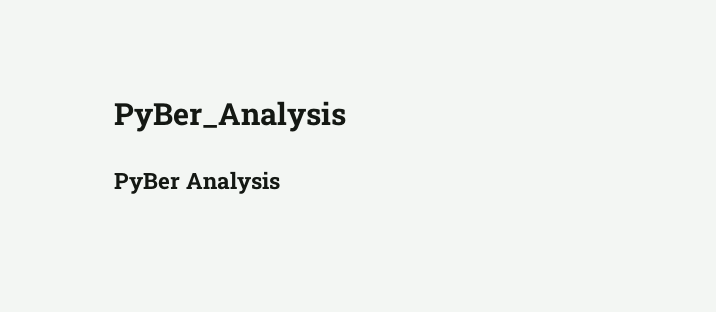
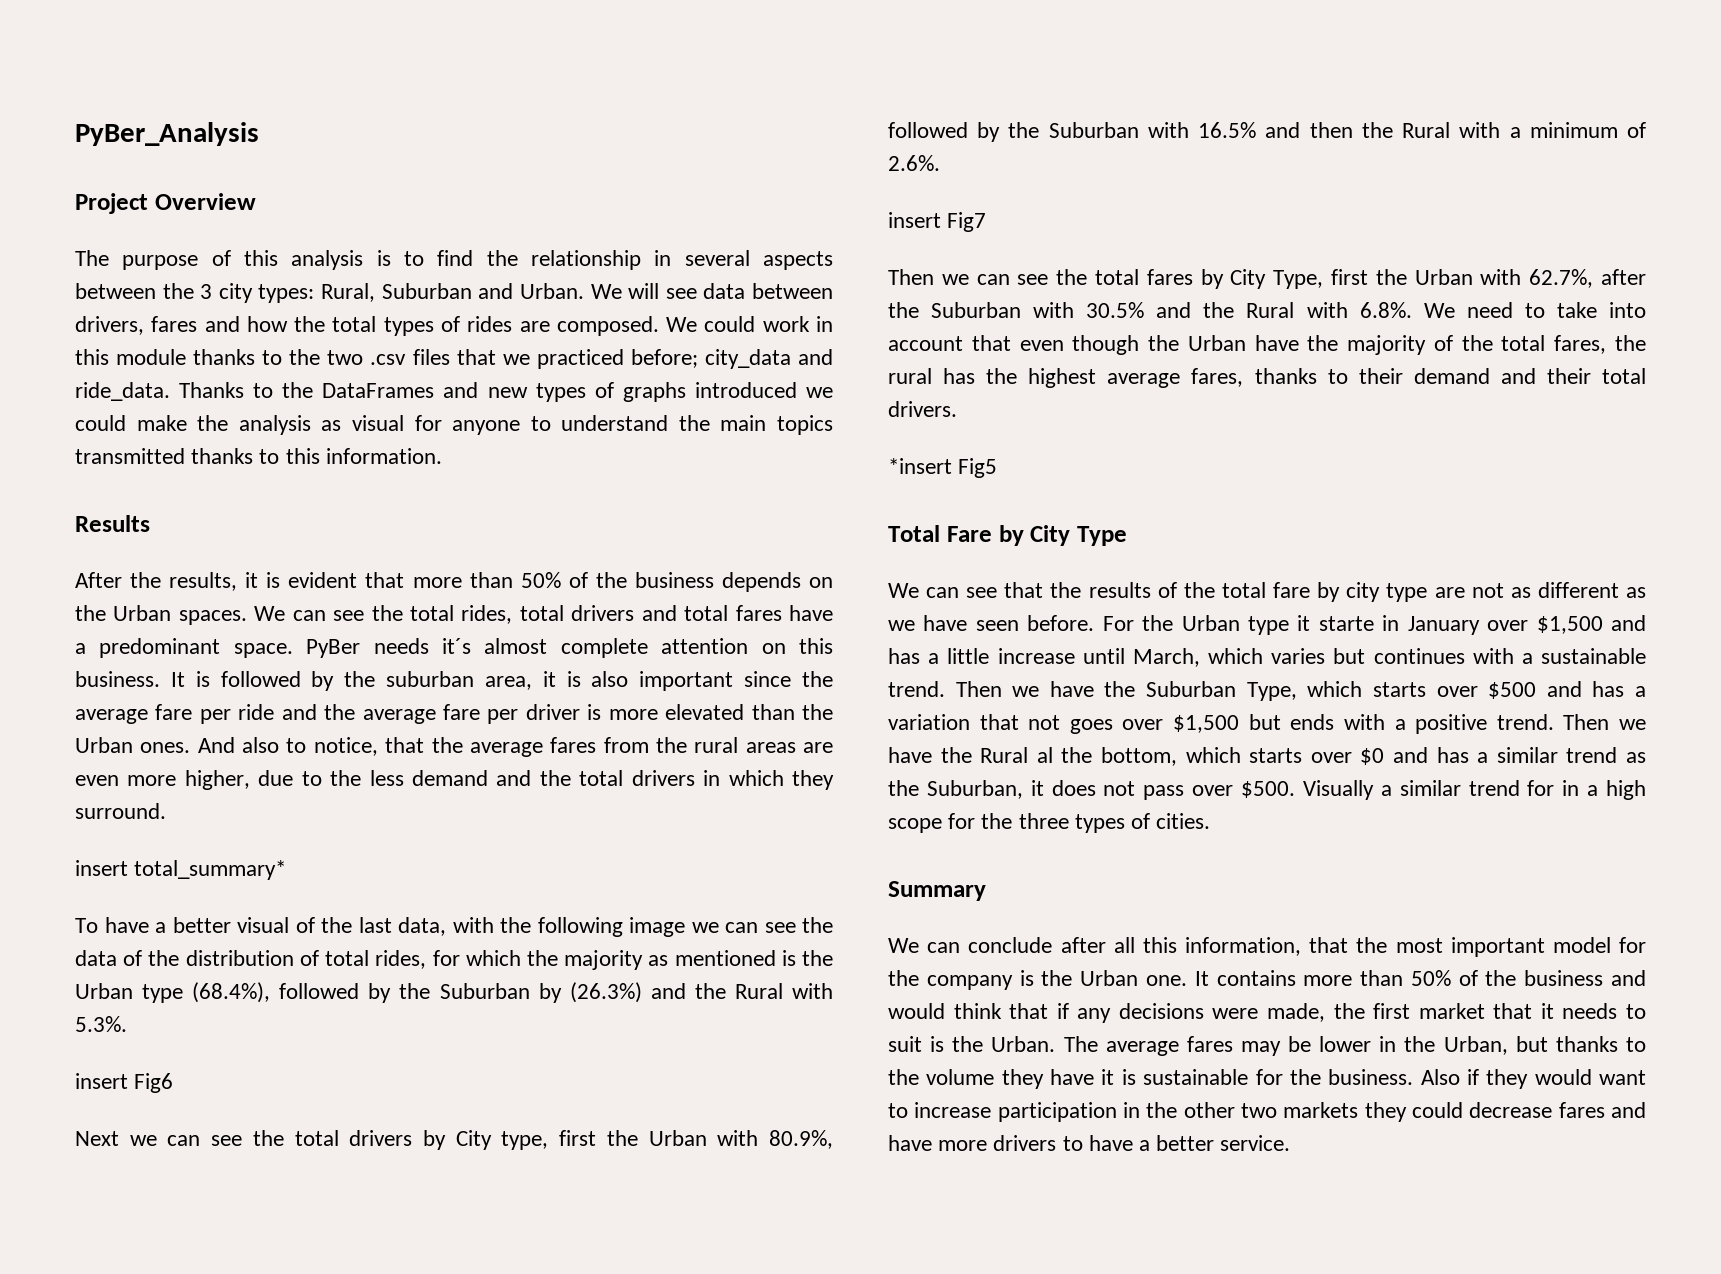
[114,171,281,194] PyBer Analysis -> [75,193,256,214] [75,250,833,270] [75,283,834,303] [75,316,834,336] [75,349,834,369] [75,382,833,402] [75,415,834,435] [75,448,442,464] [75,515,150,532] [75,572,833,592] [75,605,834,625] [75,638,833,658] [75,671,833,691] [75,704,834,724] [75,737,834,757] [75,770,835,790] [75,803,166,819] [75,860,287,880] [75,917,833,937] [75,950,833,970] [75,982,833,1003] [75,1016,127,1032] [75,1073,174,1093] [75,1130,833,1150] [888,122,1647,142] [888,155,940,171] [888,212,987,232] [888,269,1646,289] [888,302,1647,318] [888,335,1646,355] [888,368,1646,388] [888,401,957,417] [888,458,998,478] [888,525,1127,546] [888,582,1646,602] [888,615,1646,635] [888,648,1646,667] [888,681,1647,701] [888,714,1647,734] [888,747,1647,766] [888,780,1646,800] [888,813,1211,833] [888,881,986,901] [888,937,1646,957] [888,970,1646,990] [888,1003,1646,1023] [888,1036,1646,1056] [888,1069,1646,1089] [888,1102,1646,1122] [888,1135,1291,1151] Project Overview // The purpose of this analysis is to find the relationship in several aspects between the 3 city types: Rural, Suburban and Urban. We will see data between drivers, fares and how the total types of rides are composed. We could work in this module thanks to the two .csv files that we practiced before; city_data and ride_data. Thanks to the DataFrames and new types of graphs introduced we could make the analysis as visual for anyone to understand the main topics transmitted thanks to this information. // Results // After the results, it is evident that more than 50% of the business depends on the Urban spaces. We can see the total rides, total drivers and total fares have a predominant space. PyBer needs it´s almost complete attention on this business. It is followed by the suburban area, it is also important since the average fare per ride and the average fare per driver is more elevated than the Urban ones. And also to notice, that the average fares from the rural areas are even more higher, due to the less demand and the total drivers in which they surround. // insert total_summary* // To have a better visual of the last data, with the following image we can see the data of the distribution of total rides, for which the majority as mentioned is the Urban type (68.4%), followed by the Suburban by (26.3%) and the Rural with 5.3%. // insert Fig6 // Next we can see the total drivers by City type, first the Urban with 80.9%, followed by the Suburban with 16.5% and then the Rural with a minimum of 2.6%. // insert Fig7 // Then we can see the total fares by City Type, first the Urban with 62.7%, after the Suburban with 30.5% and the Rural with 6.8%. We need to take into account that even though the Urban have the majority of the total fares, the rural has the highest average fares, thanks to their demand and their total drivers. // *insert Fig5 // Total Fare by City Type // We can see that the results of the total fare by city type are not as different as we have seen before. For the Urban type it starte in January over $1,500 and has a little increase until March, which varies but continues with a sustainable trend. Then we have the Suburban Type, which starts over $500 and has a variation that not goes over $1,500 but ends with a positive trend. Then we have the Rural al the bottom, which starts over $0 and has a similar trend as the Suburban, it does not pass over $500. Visually a similar trend for in a high scope for the three types of cities. // Summary // We can conclude after all this information, that the most important model for the company is the Urban one. It contains more than 50% of the business and would think that if any decisions were made, the first market that it needs to suit is the Urban. The average fares may be lower in the Urban, but thanks to the volume they have it is sustainable for the business. Also if they would want to increase participation in the other two markets they could decrease fares and have more drivers to have a better service.

